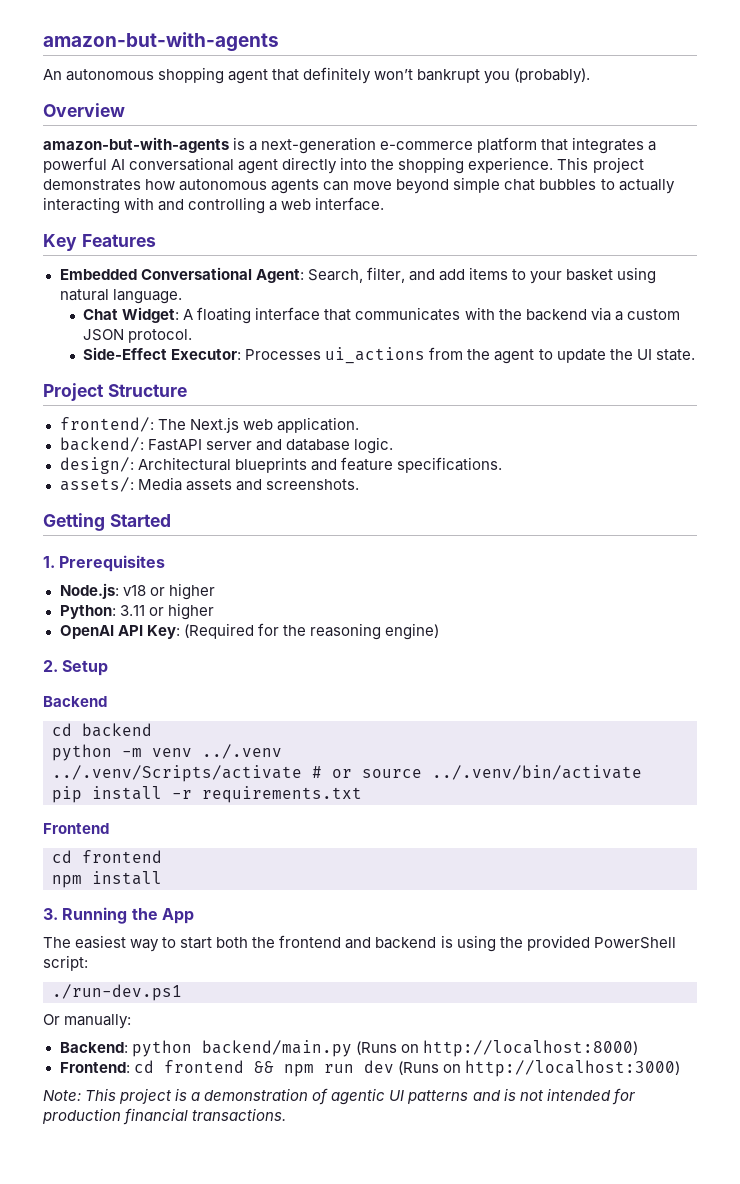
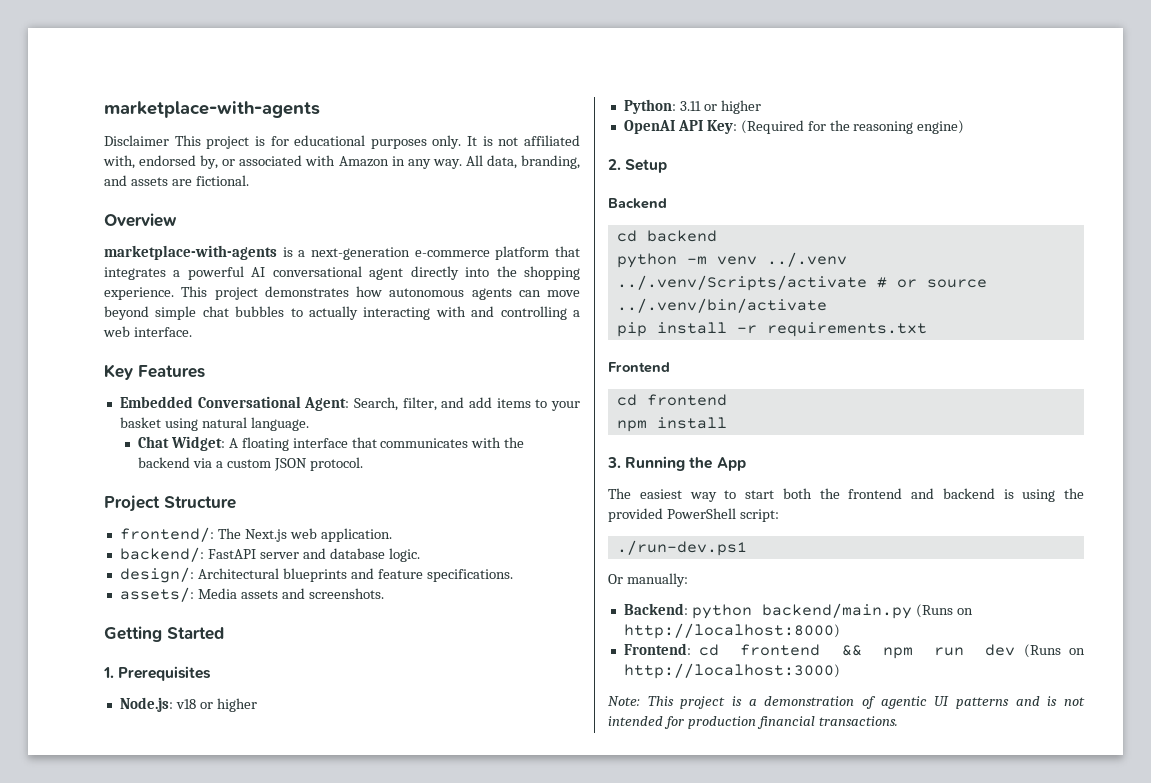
[43,32,279,52] [43,67,591,84] amazon-but-with-agents // An autonomous shopping agent that definitely won’t bankrupt you (probably). -> [104,101,320,118] [104,135,580,149] [103,155,580,169] [104,175,249,186] marketplace-with-agents // Disclaimer This project is for educational purposes only. It is not affiliated with, endorsed by, or associated with Amazon in any way. All data, branding, and assets are fictional.
[43,137,229,153] amazon-but-with-agents -> [104,245,277,260] marketplace-with-agents
[83,347,695,364] // Side-Effect Executor: Processes ui_actions from the agent to update the UI state. -> (363, 464) none

